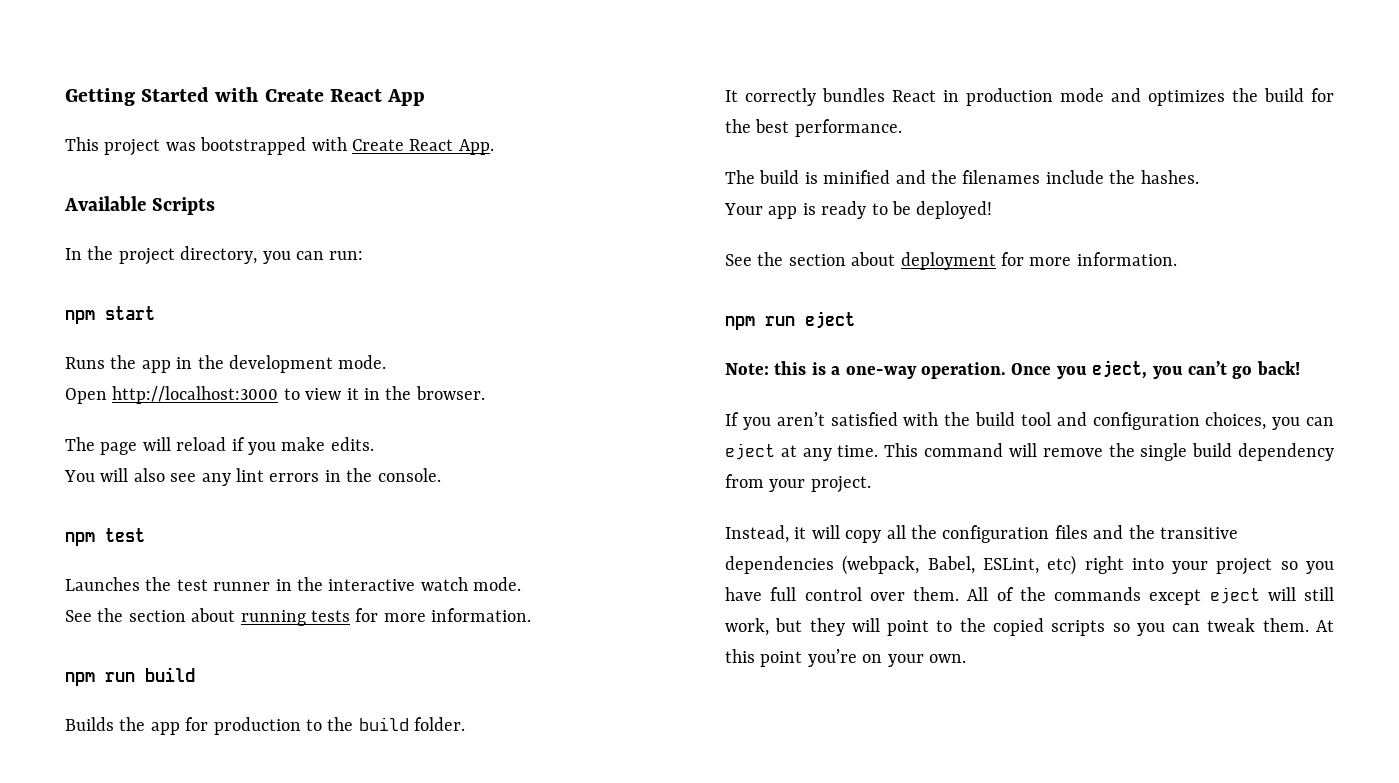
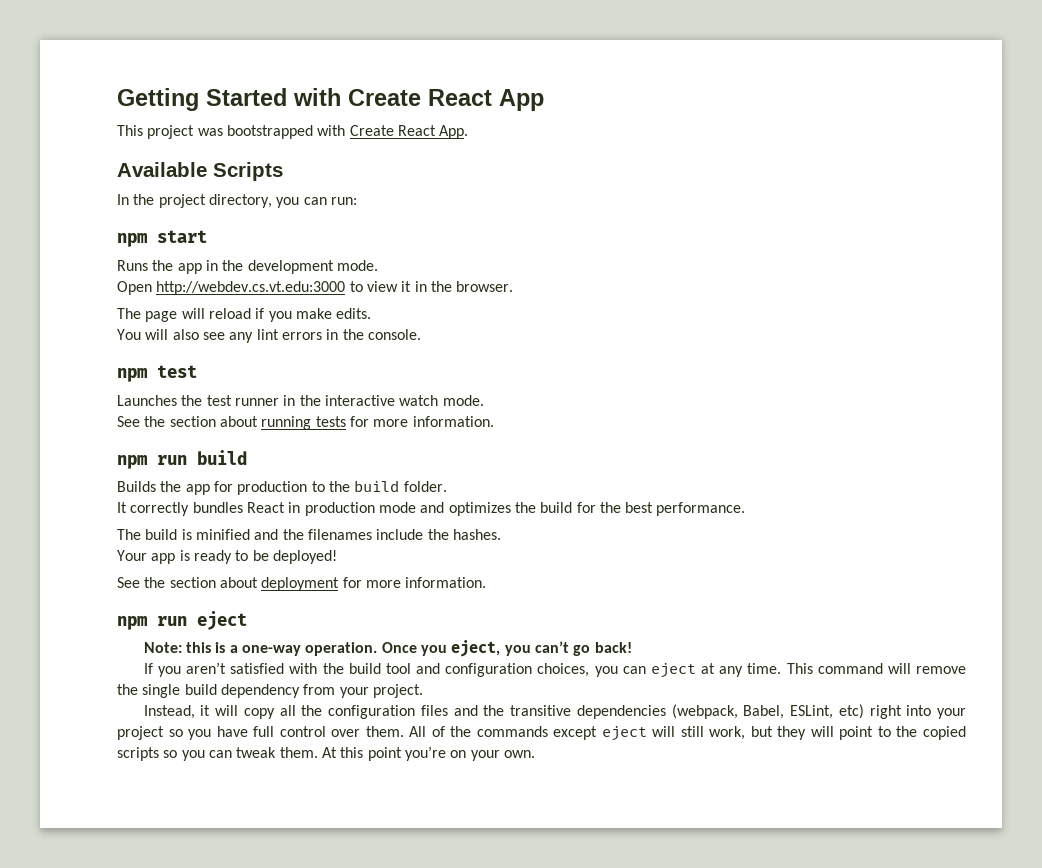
[112,386,279,404] http://localhost:3000 -> [156,281,346,295] http://webdev.cs.vt.edu:3000

